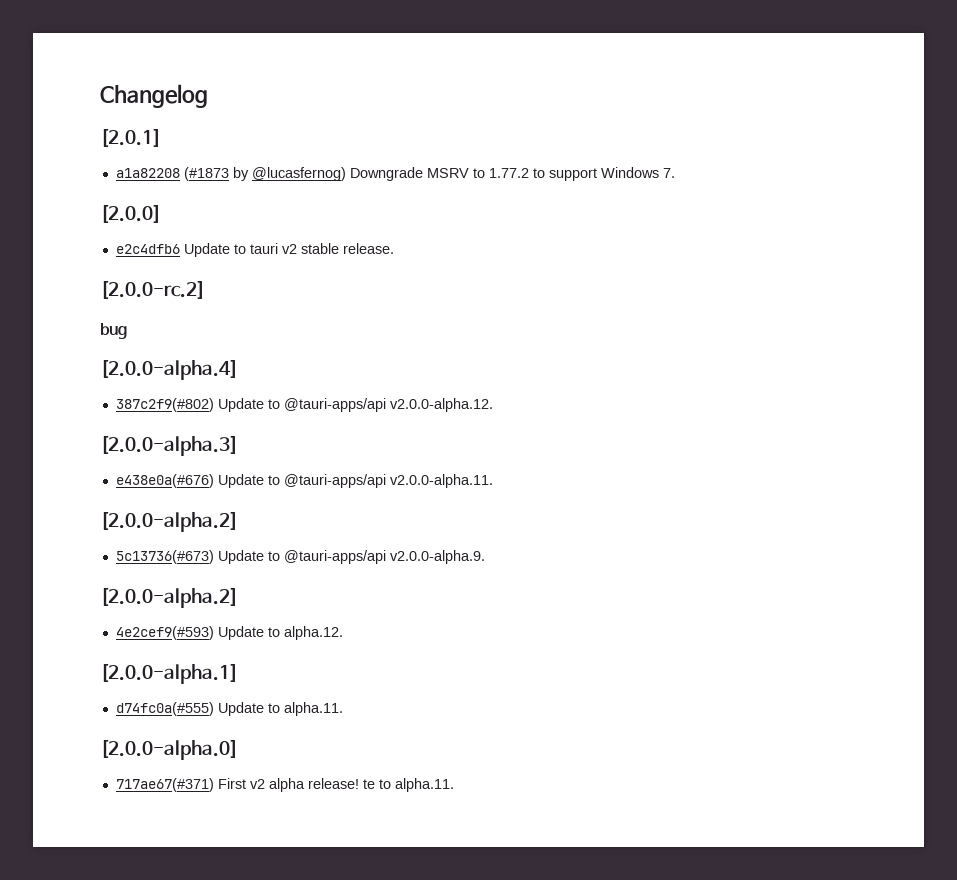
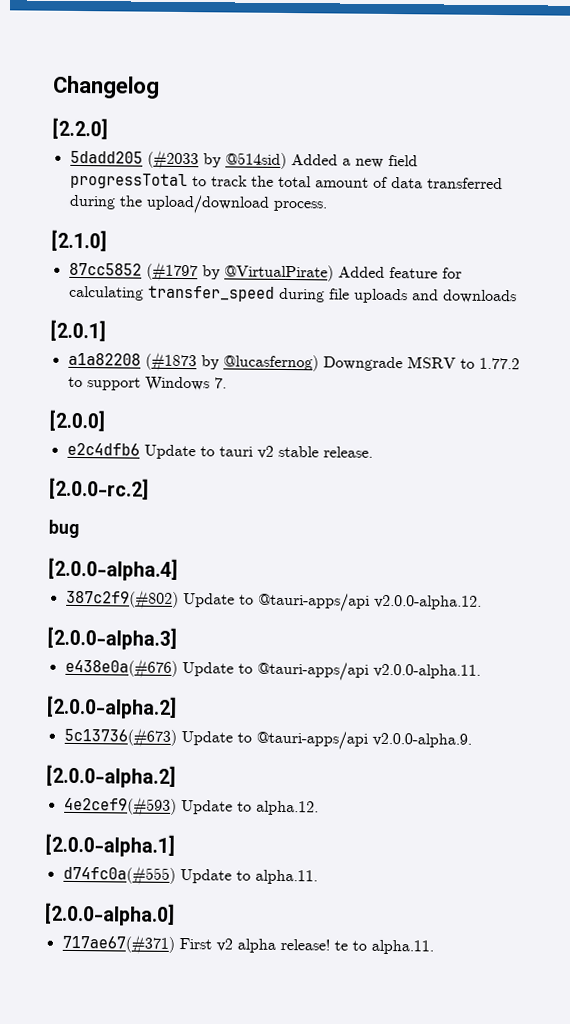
(208, 96) none -> [52,117,108,140] [69,149,418,171] [69,172,503,190] [68,194,327,214] [51,229,107,252] [68,261,462,283] [68,285,517,304] // [2.2.0] // 5dadd205 (#2033 by @514sid) Added a new field progressTotal to track the total amount of data transferred during the upload/download process. // [2.1.0] // 87cc5852 (#1797 by @VirtualPirate) Added feature for calculating transfer_speed during file uploads and downloads

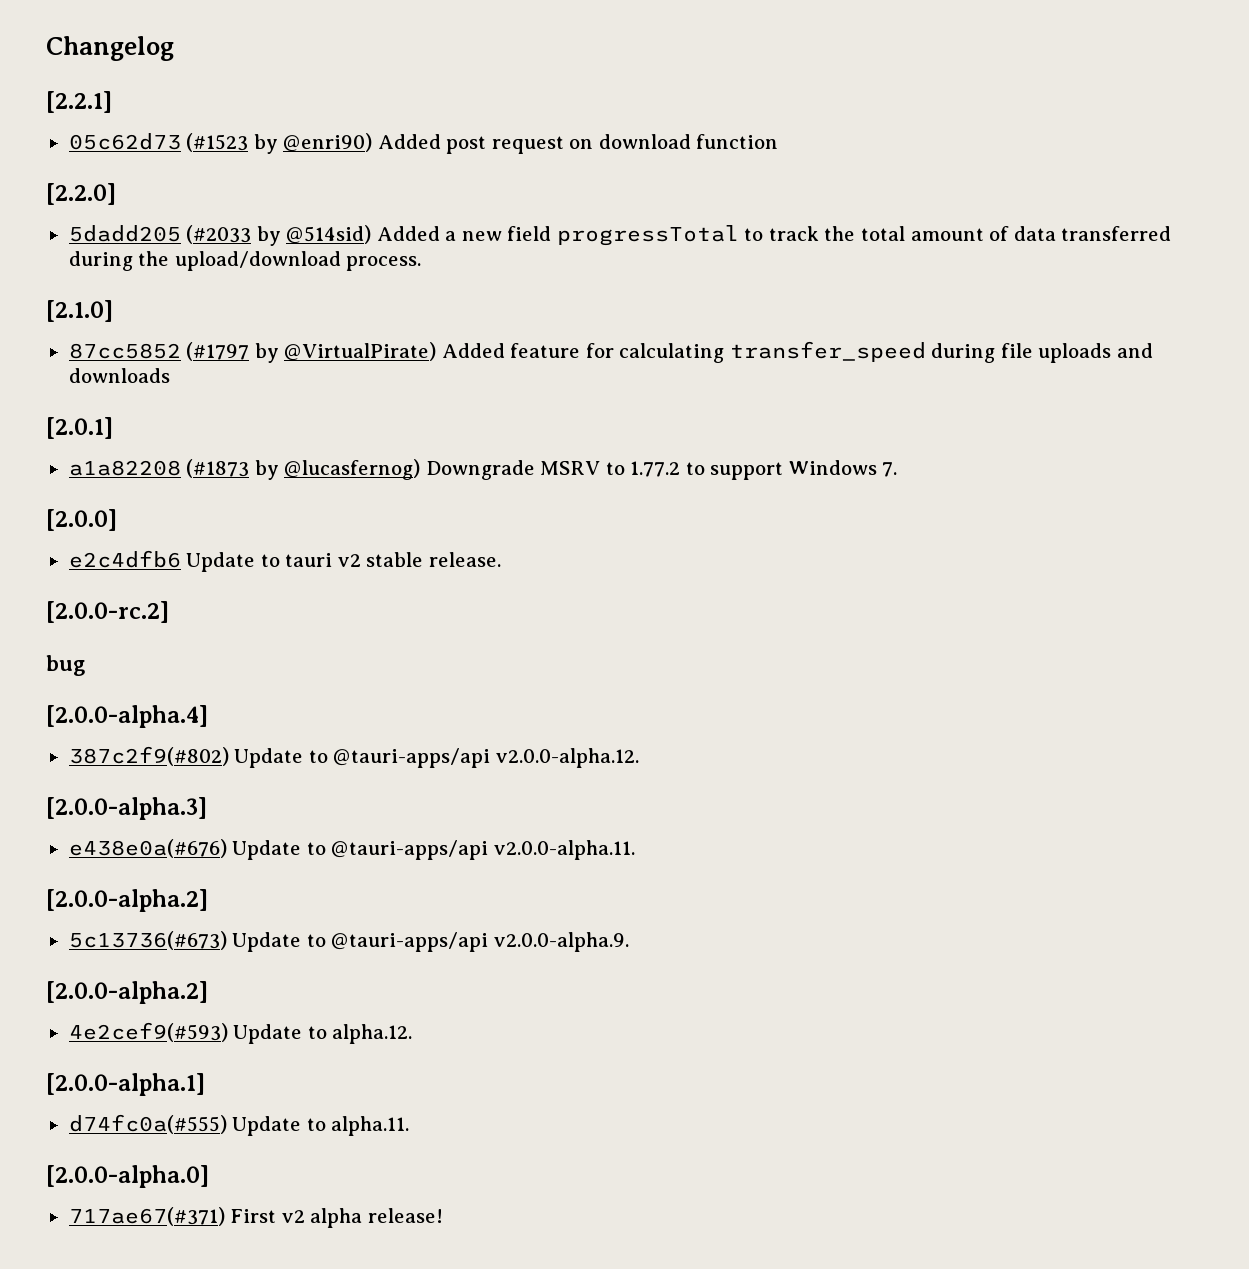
(160, 87) none -> [46,91,112,113] [68,133,779,154] // [2.2.1] // 05c62d73 (#1523 by @enri90) Added post request on download function
[333,939,434,955] te to alpha.11. -> (443, 1215) none

